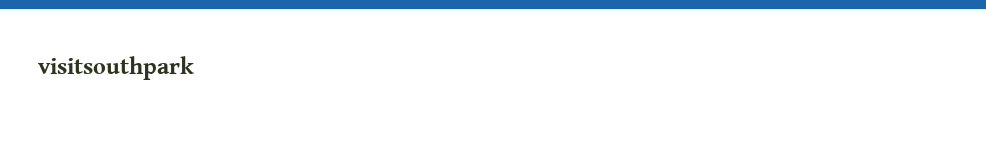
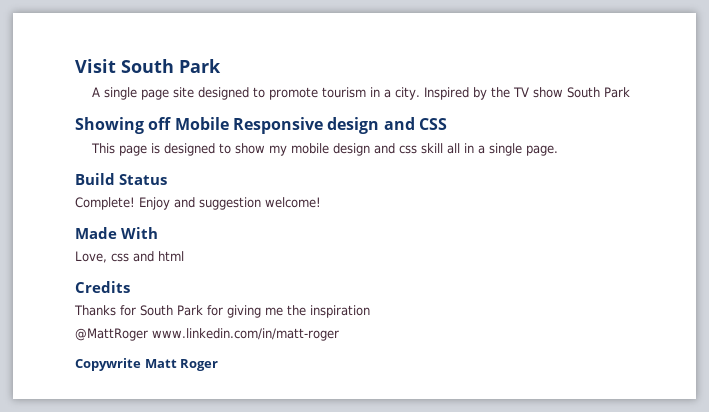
[38,56,194,80] visitsouthpark -> [75,59,221,73] [91,87,630,100] [75,117,447,134] [90,143,558,156] [75,173,167,185] [75,197,321,210] [75,227,158,239] [75,251,184,263] [75,281,130,293] [74,305,370,318] [75,328,339,341] [75,358,219,371] Visit South Park // A single page site designed to promote tourism in a city. Inspired by the TV show South Park // Showing off Mobile Responsive design and CSS // This page is designed to show my mobile design and css skill all in a single page. // Build Status // Complete! Enjoy and suggestion welcome! // Made With // Love, css and html // Credits // Thanks for South Park for giving me the inspiration // @MattRoger www.linkedin.com/in/matt-roger // Copywrite Matt Roger

